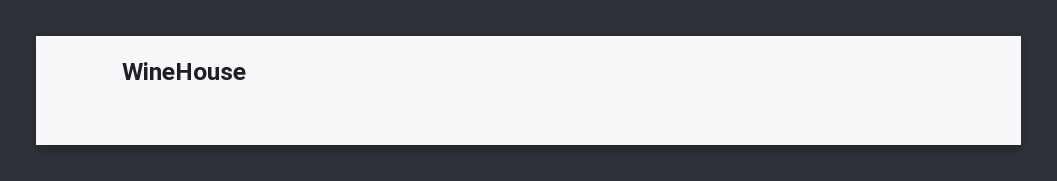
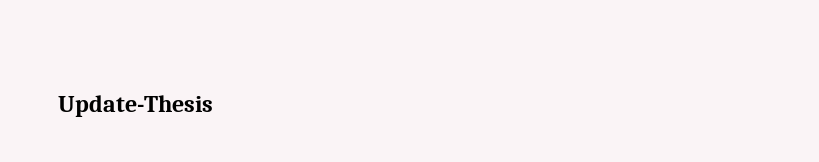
[122,62,246,80] WineHouse -> [58,95,213,117] Update-Thesis

